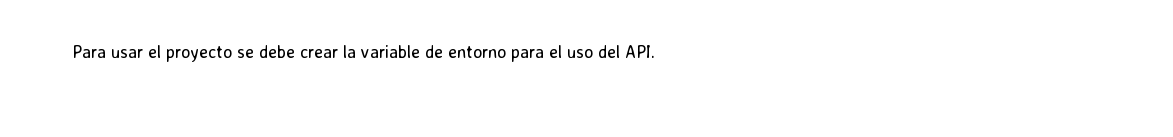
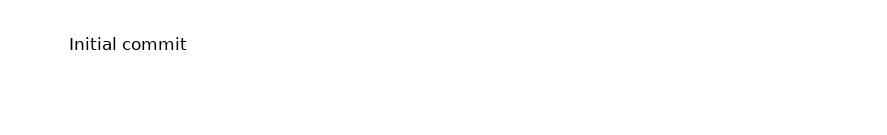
[72,45,656,62] Para usar el proyecto se debe crear la variable de entorno para el uso del API. -> [69,37,187,50] Initial commit

